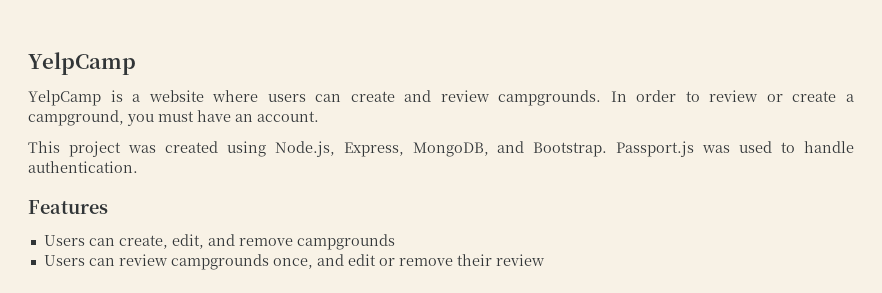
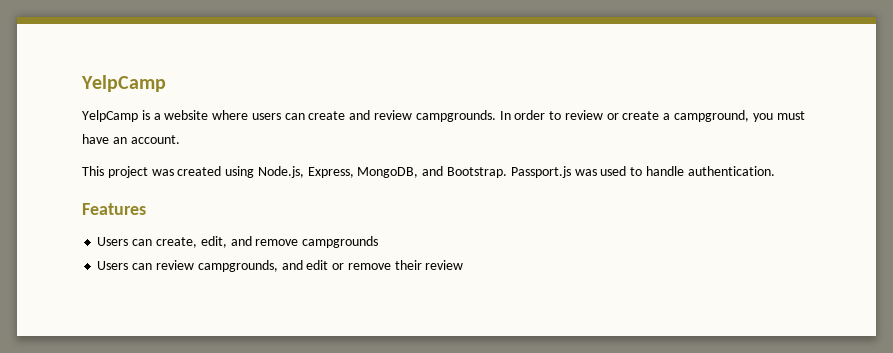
[170,254,313,270] campgrounds once, -> [197,260,278,272] campgrounds,

